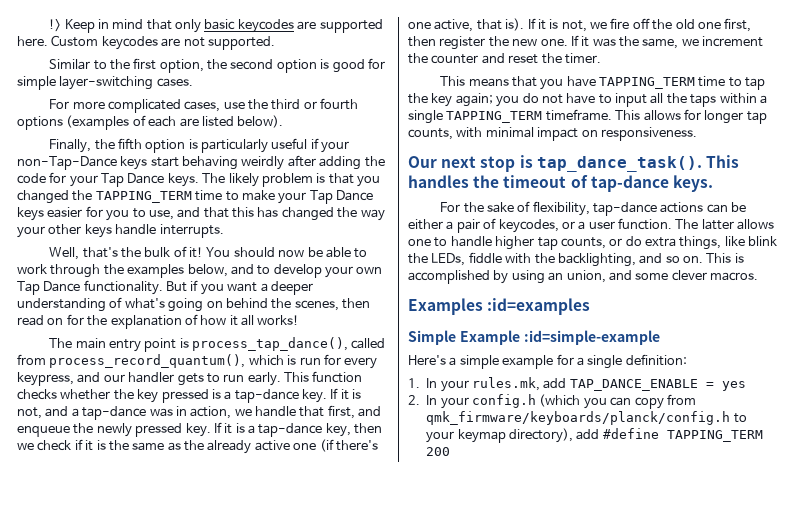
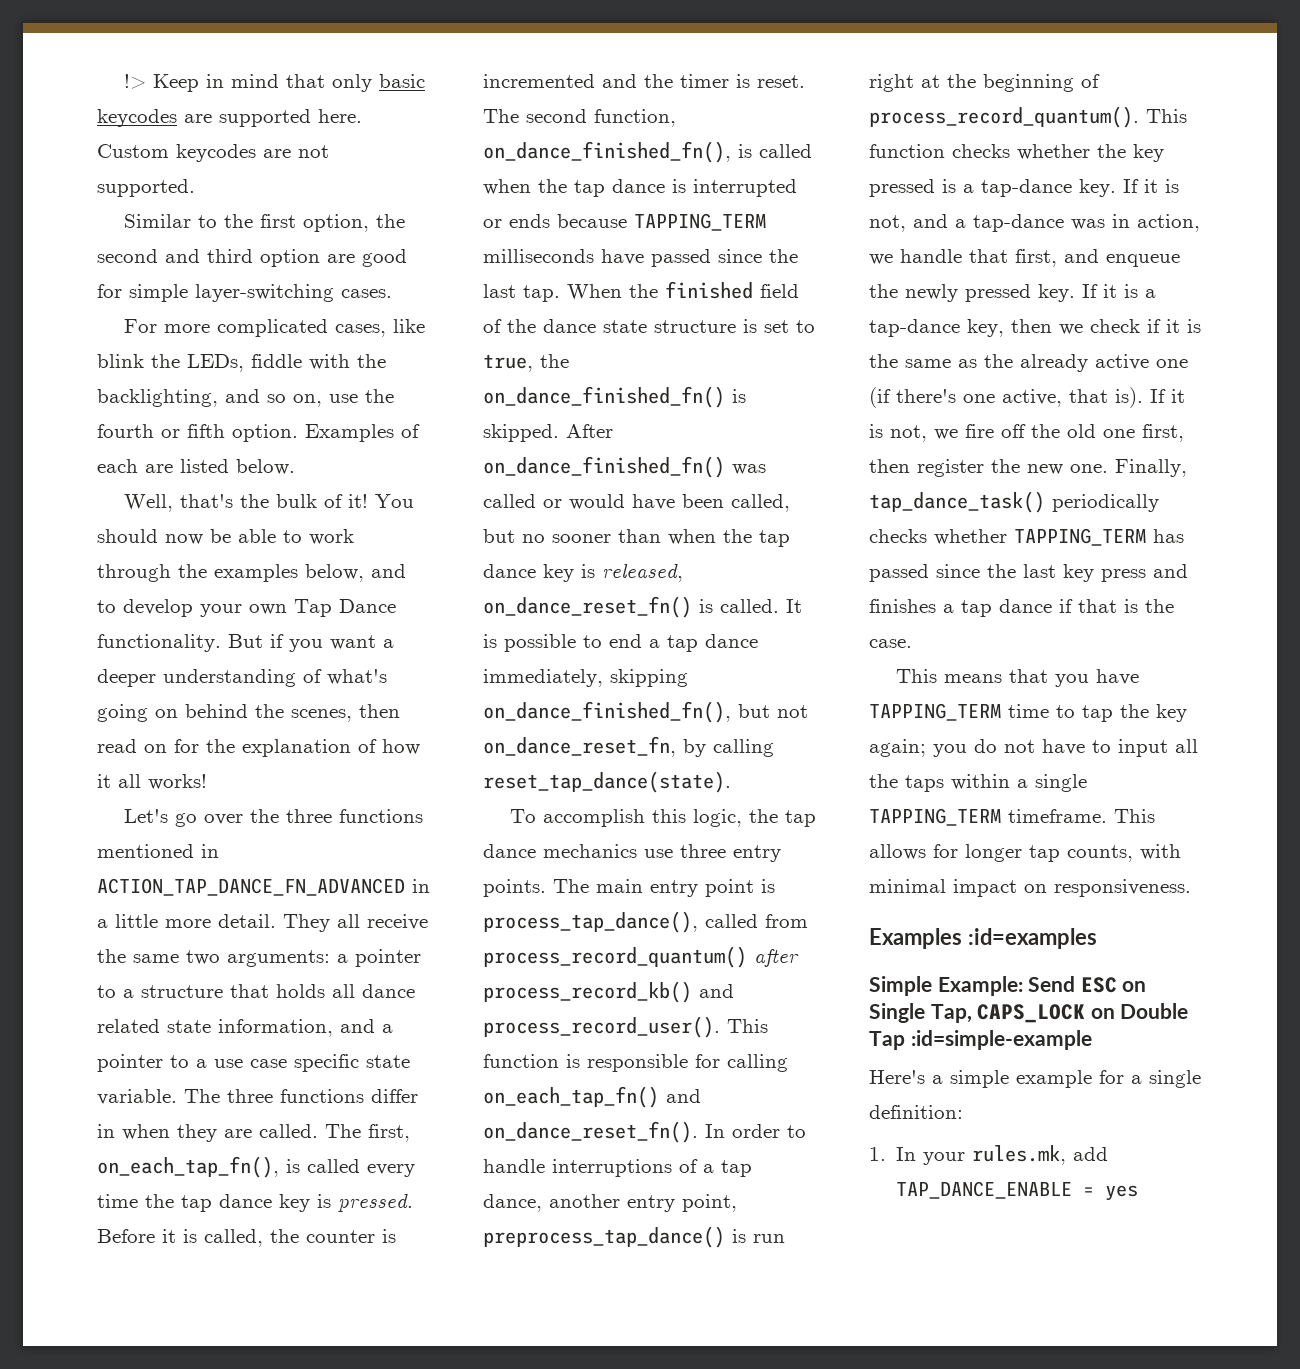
[276,59,330,73] option is -> [165,249,355,267] and third option are
[223,98,359,110] [17,115,284,130] [49,138,350,153] [17,155,385,170] [17,172,381,187] [17,190,373,204] [17,206,385,221] [17,224,224,238] use the third or fourth options (examples of each are listed below). // Finally, the fifth option is particularly useful if your non-Tap-Dance keys start behaving weirdly after adding the code for your Tap Dance keys. The likely problem is that you changed the TAPPING_TERM time to make your Tap Dance keys easier for you to use, and that this has changed the way your other keys handle interrupts. -> [393,319,426,333] [97,354,386,372] [97,389,394,407] [97,424,420,442] [97,459,295,475] like blink the LEDs, fiddle with the backlighting, and so on, use the fourth or fifth option. Examples of each are listed below.
(300, 320) none -> [124,809,424,827] [97,844,219,858] [97,878,430,896] [97,914,428,932] [97,949,421,967] [97,984,415,998] [97,1019,393,1037] [97,1054,410,1072] [97,1089,418,1105] [97,1124,410,1142] [97,1156,415,1178] [97,1193,413,1212] [97,1229,396,1247] [483,74,805,88] [483,109,676,127] [483,141,812,163] [483,179,797,197] [483,213,766,231] [483,249,798,267] [483,281,799,302] [483,319,815,333] [483,354,569,372] [483,386,746,408] [483,424,613,442] [483,456,766,478] [483,494,790,512] [483,529,790,547] [483,563,683,582] [483,596,802,618] [483,634,758,652] [483,669,688,687] [483,701,808,723] [483,736,774,757] [483,771,731,793] [510,809,817,827] [483,844,781,862] [483,879,546,897] Let's go over the three functions mentioned in ACTION_TAP_DANCE_FN_ADVANCED in a little more detail. They all receive the same two arguments: a pointer to a structure that holds all dance related state information, and a pointer to a use case specific state variable. The three functions differ in when they are called. The first, on_each_tap_fn(), is called every time the tap dance key is pressed. Before it is called, the counter is incremented and the timer is reset. The second function, on_dance_finished_fn(), is called when the tap dance is interrupted or ends because TAPPING_TERM milliseconds have passed since the last tap. When the finished field of the dance state structure is set to true, the on_dance_finished_fn() is skipped. After on_dance_finished_fn() was called or would have been called, but no sooner than when the tap dance key is released, on_dance_reset_fn() is called. It is possible to end a tap dance immediately, skipping on_dance_finished_fn(), but not on_dance_reset_fn, by calling reset_tap_dance(state). // To accomplish this logic, the tap dance mechanics use three entry points.
[49,354,378,369] [17,372,281,386] process_record_quantum(), which is run for every keypress, and our handler gets to run early. -> [483,946,799,968] [483,981,734,1003] [483,1016,768,1038] [483,1054,788,1072] [483,1086,701,1108] [483,1121,806,1143] [483,1159,752,1177] [483,1194,737,1212] [483,1226,785,1248] [869,74,1100,92] [869,106,1139,128] process_record_quantum() after process_record_kb() and process_record_user(). This function is responsible for calling on_each_tap_fn() and on_dance_reset_fn(). In order to handle interruptions of a tap dance, another entry point, preprocess_tap_dance() is run right at the beginning of process_record_quantum().
[570,35,764,49] [408,53,601,64] If it was the same, we increment the counter and reset the timer. -> [1115,459,1187,477] [869,491,1159,513] [869,528,1184,546] [869,564,1188,582] [869,599,1174,617] [869,639,912,648] Finally, tap_dance_task() periodically checks whether TAPPING_TERM has passed since the last key press and finishes a tap dance if that is the case.
[408,155,739,172] [408,175,713,192] [440,201,747,216] [408,218,775,233] [408,236,778,250] [408,252,744,267] [408,270,758,284] [408,298,591,315] [408,330,520,345] Our next stop is tap_dance_task(). This handles the timeout of tap-dance keys. // For the sake of flexibility, tap-dance actions can be either a pair of keycodes, or a user function. The latter allows one to handle higher tap counts, or do extra things, like blink the LEDs, fiddle with the backlighting, and so on. This is accomplished by using an union, and some clever macros. // Examples :id=examples // Simple Example -> [869,928,1097,949] [869,976,1147,996] [869,1003,1189,1023] [869,1031,905,1050] Examples :id=examples // Simple Example: Send ESC on Single Tap, CAPS_LOCK on Double Tap
[408,394,696,409] [426,411,747,425] [426,428,763,443] [426,447,451,456] // 2. In your config.h (which you can copy from qmk_firmware/keyboards/planck/config.h to your keymap directory), add #define TAPPING_TERM 200 -> (1139, 1193) none

